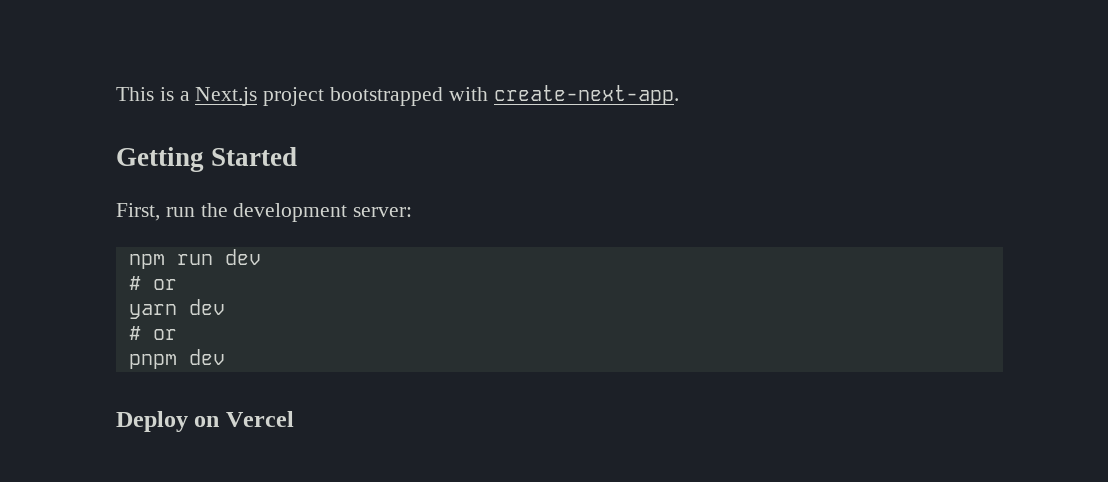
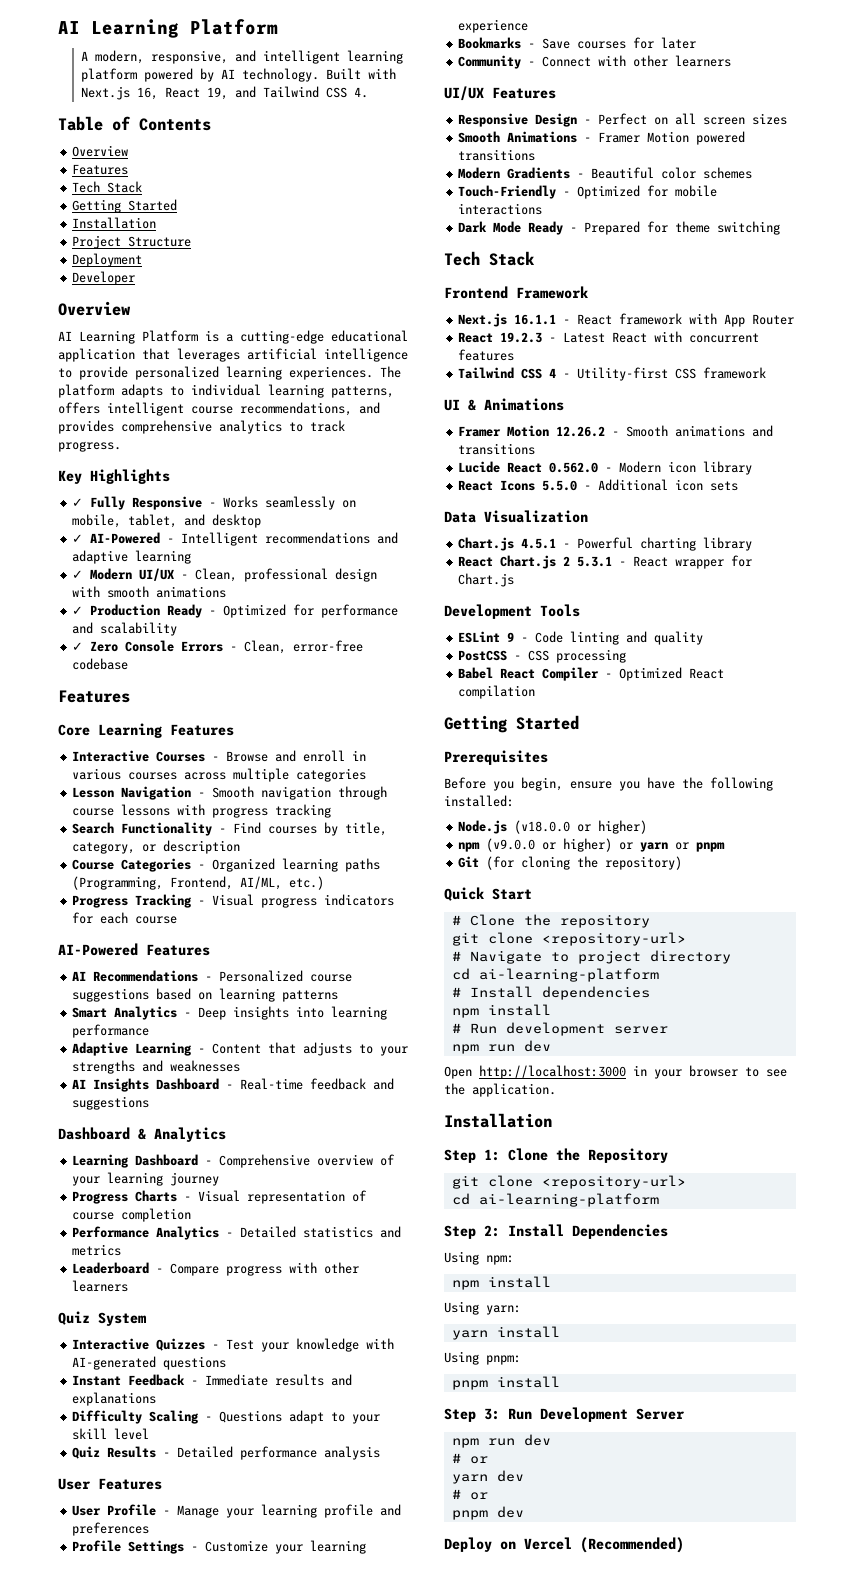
[116,85,679,106] [116,147,298,172] [116,203,413,222] This is a Next.js project bootstrapped with create-next-app. // Getting Started // First, run the development server: -> [58,19,278,38] [80,50,403,64] [80,68,396,82] [80,86,368,100] [58,116,211,131] [72,145,129,157] [72,164,129,175] [72,181,143,193] [72,199,178,213] [72,217,157,229] [72,235,192,249] [72,253,143,267] [72,271,136,285] [58,301,131,316] [58,330,408,344] [58,348,408,362] [58,366,401,380] [58,384,394,398] [58,402,380,416] [58,420,345,434] [58,441,121,452] [58,469,170,484] [72,496,357,510] [72,514,262,528] [72,532,399,546] [72,550,192,564] [72,568,378,582] [72,586,227,598] [72,604,399,618] [72,622,178,636] [72,640,364,654] [72,658,129,670] [58,690,130,703] [58,723,234,738] [72,750,367,762] [72,768,367,782] [72,786,388,800] [72,804,332,818] [72,822,388,836] [72,840,241,854] [72,858,381,872] [72,876,325,890] [72,894,395,908] [72,912,178,924] [58,943,210,956] [72,970,353,982] [72,988,339,1002] [72,1006,388,1020] [72,1024,150,1038] [72,1042,409,1056] [72,1060,241,1074] [72,1078,395,1092] [72,1096,150,1110] [58,1127,226,1142] [72,1154,396,1168] [72,1172,220,1186] [72,1190,368,1204] [72,1208,192,1222] [72,1226,402,1240] [72,1244,122,1256] [72,1262,360,1276] [72,1280,129,1292] [58,1311,147,1326] [72,1338,395,1352] [72,1356,227,1370] [72,1374,353,1386] [72,1392,157,1406] [72,1410,381,1424] [72,1428,150,1440] [72,1446,381,1460] [58,1478,162,1490] [72,1504,402,1518] [72,1522,150,1536] [72,1540,367,1554] [458,19,529,33] [458,37,697,49] [458,55,732,69] [444,86,556,101] [458,113,788,127] [458,131,746,145] [458,149,536,161] [458,167,753,179] [458,185,718,199] [458,203,543,215] [458,221,781,235] [444,251,535,266] [444,286,588,299] [458,313,795,327] [458,331,760,343] [458,349,515,361] [458,367,767,381] [444,398,564,411] [458,425,774,437] [458,443,536,455] [458,461,753,475] [458,479,739,491] [444,510,588,523] [458,537,753,551] [458,555,753,569] [458,573,515,587] [444,604,580,619] [458,631,704,645] [458,649,627,663] [458,667,725,681] [458,685,536,699] [444,715,579,733] [444,750,548,765] [444,777,773,791] [444,795,514,807] [458,820,648,834] [458,838,726,852] [458,856,683,870] [444,887,532,901] [451,914,650,928] [451,932,686,946] [451,950,731,964] [451,968,659,982] [451,986,650,1000] [451,1004,551,1018] [451,1022,668,1036] [451,1040,551,1054] [444,1065,787,1079] [444,1083,556,1097] [444,1113,552,1128] [444,1148,668,1163] [451,1175,686,1189] [451,1193,659,1207] [444,1224,668,1239] [444,1251,514,1265] [451,1276,551,1290] [444,1301,521,1315] [451,1326,560,1340] [444,1351,521,1365] [451,1376,560,1390] [444,1407,685,1422] AI Learning Platform // A modern, responsive, and intelligent learning platform powered by AI technology. Built with Next.js 16, React 19, and Tailwind CSS 4. // Table of Contents // Overview // Features // Tech Stack // Getting Started // Installation // Project Structure // Deployment // Developer // Overview // AI Learning Platform is a cutting-edge educational application that leverages artificial intelligence to provide personalized learning experiences. The platform adapts to individual learning patterns, offers intelligent course recommendations, and provides comprehensive analytics to track progress. // Key Highlights // ✓ Fully Responsive - Works seamlessly on mobile, tablet, and desktop // ✓ AI-Powered - Intelligent recommendations and adaptive learning // ✓ Modern UI/UX - Clean, professional design with smooth animations // ✓ Production Ready - Optimized for performance and scalability // ✓ Zero Console Errors - Clean, error-free codebase // Features // Core Learning Features // Interactive Courses - Browse and enroll in various courses across multiple categories // Lesson Navigation - Smooth navigation through course lessons with progress tracking // Search Functionality - Find courses by title, category, or description // Course Categories - Organized learning paths (Programming, Frontend, AI/ML, etc.) // Progress Tracking - Visual progress indicators for each course // AI-Powered Features // AI Recommendations - Personalized course suggestions based on learning patterns // Smart Analytics - Deep insights into learning performance // Adaptive Learning - Content that adjusts to your strengths and weaknesses // AI Insights Dashboard - Real-time feedback and suggestions // Dashboard & Analytics // Learning Dashboard - Comprehensive overview of your learning journey // Progress Charts - Visual representation of course completion // Performance Analytics - Detailed statistics and metrics // Leaderboard - Compare progress with other learners // Quiz System // Interactive Quizzes - Test your knowledge with AI-generated questions // Instant Feedback - Immediate results and explanations // Difficulty Scaling - Questions adapt to your skill level // Quiz Results - Detailed performance analysis // User Features // User Profile - Manage your learning profile and preferences // Profile Settings - Customize your learning experience // Bookmarks - Save courses for later // Community - Connect with other learners // UI/UX Features // Responsive Design - Perfect on all screen sizes // Smooth Animations - Framer Motion powered transitions // Modern Gradients - Beautiful color schemes // Touch-Friendly - Optimized for mobile interactions // Dark Mode Ready - Prepared for theme switching // Tech Stack // Frontend Framework // Next.js 16.1.1 - React framework with App Router // React 19.2.3 - Latest React with concurrent features // Tailwind CSS 4 - Utility-first CSS framework // UI & Animations // Framer Motion 12.26.2 - Smooth animations and transitions // Lucide React 0.562.0 - Modern icon library // React Icons 5.5.0 - Additional icon sets // Data Visualization // Chart.js 4.5.1 - Powerful charting library // React Chart.js 2 5.3.1 - React wrapper for Chart.js // Development Tools // ESLint 9 - Code linting and quality // PostCSS - CSS processing // Babel React Compiler - Optimized React compilation // Getting Started // Prerequisites // Before you begin, ensure you have the following installed: // Node.js (v18.0.0 or higher) // npm (v9.0.0 or higher) or yarn or pnpm // Git (for cloning the repository) // Quick Start // # Clone the repository // git clone <repository-url> // # Navigate to project directory // cd ai-learning-platform // # Install dependencies // npm install // # Run development server // npm run dev // Open http://localhost:3000 in your browser to see the application. // Installation // Step 1: Clone the Repository // git clone <repository-url> // cd ai-learning-platform // Step 2: Install Dependencies // Using npm: // npm install // Using yarn: // yarn install // Using pnpm: // pnpm install // Step 3: Run Development Server
(294, 419) none -> [580,1537,684,1553] (Recommended)

